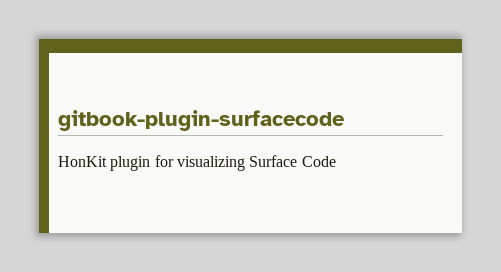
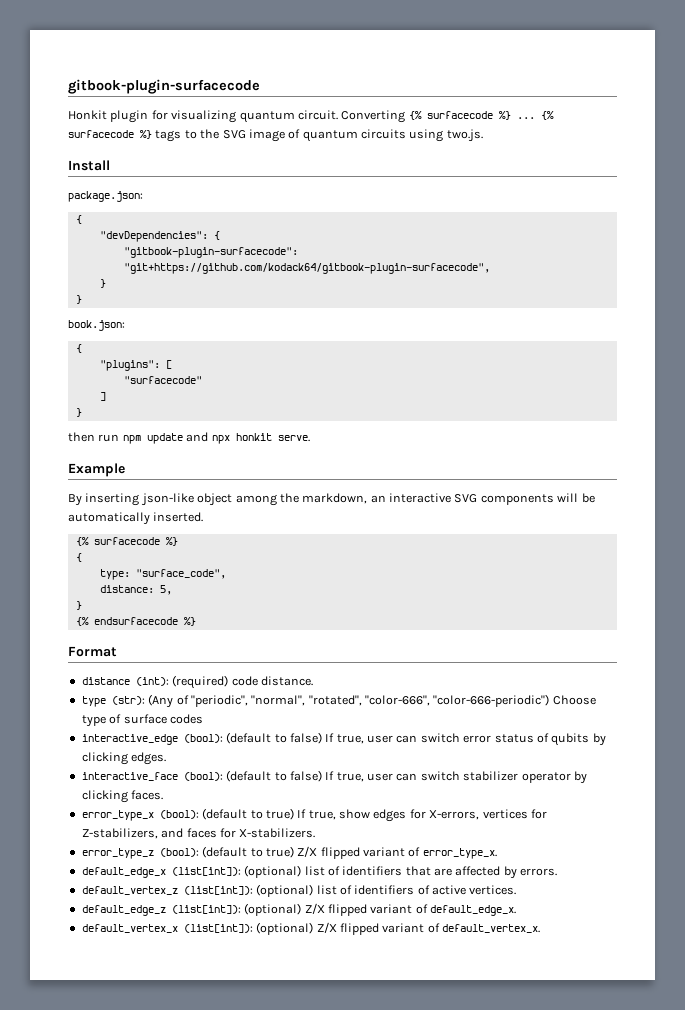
[58,156,107,167] HonKit -> [68,110,107,120] Honkit
[249,155,336,167] Surface Code -> [239,110,554,123] [68,129,483,142] [68,160,110,171] [68,191,143,202] [75,215,82,224] [99,231,220,242] [123,247,298,258] [123,263,490,274] [99,279,106,288] [75,295,82,304] [68,320,125,331] [75,344,82,353] [99,360,172,371] [123,376,202,384] [99,392,106,401] [75,408,82,417] [68,432,310,444] [68,463,125,477] [68,493,595,506] [68,512,204,525] [75,537,178,546] [75,553,82,562] [99,569,226,580] [99,585,172,595] [75,601,82,610] [75,617,196,626] [68,646,117,657] [81,675,313,689] [81,694,596,708] [81,714,203,727] [81,732,606,746] [81,752,167,765] [81,770,587,784] [81,790,164,803] [81,808,547,822] [81,828,316,839] [81,846,497,859] [81,865,558,879] [81,884,517,897] [81,903,516,916] [81,922,540,935] quantum circuit. Converting {% surfacecode %} ... {% surfacecode %} tags to the SVG image of quantum circuits using two.js. // Install // package.json: // { // "devDependencies": { // "gitbook-plugin-surfacecode": "git+https://github.com/kodack64/gitbook-plugin-surfacecode", // } // } // book.json: // { // "plugins": [ // "surfacecode" // ] // } // then run npm update and npx honkit serve. // Example // By inserting json-like object among the markdown, an interactive SVG components will be automatically inserted. // {% surfacecode %} // { // type: "surface_code", // distance: 5, // } // {% endsurfacecode %} // Format // distance (int): (required) code distance. // type (str): (Any of "periodic", "normal", "rotated", "color-666", "color-666-periodic") Choose type of surface codes // interactive_edge (bool): (default to false) If true, user can switch error status of qubits by clicking edges. // interactive_face (bool): (default to false) If true, user can switch stabilizer operator by clicking faces. // error_type_x (bool): (default to true) If true, show edges for X-errors, vertices for Z-stabilizers, and faces for X-stabilizers. // error_type_z (bool): (default to true) Z/X flipped variant of error_type_x. // default_edge_x (list[int]): (optional) list of identifiers that are affected by errors. // default_vertex_z (list[int]): (optional) list of identifiers of active vertices. // default_edge_z (list[int]): (optional) Z/X flipped variant of default_edge_x. // default_vertex_x (list[int]): (optional) Z/X flipped variant of default_vertex_x.

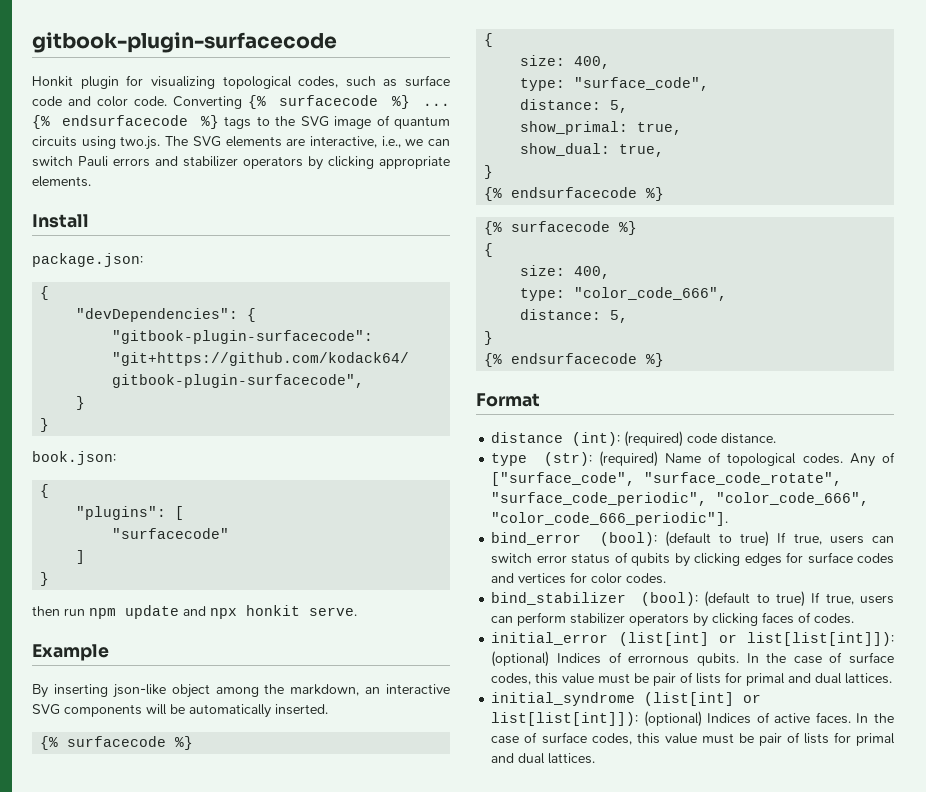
[239,110,338,123] quantum circuit. -> [222,75,450,89] [32,96,167,107] topological codes, such as surface code and color code.
[68,130,134,138] surfacecode -> [62,115,189,126] endsurfacecode
(483, 135) none -> [165,136,450,148] [32,156,450,170] [32,176,91,187] The SVG elements are interactive, i.e., we can switch Pauli errors and stabilizer operators by clicking appropriate elements.
(82, 557) none -> [520,55,611,69] // size: 400,
(172, 590) none -> [520,121,683,135] [520,143,665,157] [484,165,494,179] [484,187,665,201] [484,221,638,235] [484,243,494,257] [520,265,611,279] [520,287,728,301] [520,309,629,323] // show_primal: true, // show_dual: true, // } // {% endsurfacecode %} // {% surfacecode %} // { // size: 400, // type: "color_code_666", // distance: 5,
[148,694,596,708] [81,714,203,727] [81,732,393,745] (Any of "periodic", "normal", "rotated", "color-666", "color-666-periodic") Choose type of surface codes // interactive_edge (bool): (default to false) If true, user -> [598,451,895,467] [491,472,843,486] [491,492,870,506] [491,512,729,526] [491,531,864,547] (required) Name of topological codes. Any of ["surface_code", "surface_code_rotate", "surface_code_periodic", "color_code_666", "color_code_666_periodic"]. // bind_error (bool): (default to true) If true, users
[131,752,167,765] [81,770,587,784] [81,790,164,803] [81,808,547,822] [81,828,316,839] [81,846,497,859] [81,865,558,879] [81,884,517,897] [81,903,516,916] [81,922,540,935] edges. // interactive_face (bool): (default to false) If true, user can switch stabilizer operator by clicking faces. // error_type_x (bool): (default to true) If true, show edges for X-errors, vertices for Z-stabilizers, and faces for X-stabilizers. // error_type_z (bool): (default to true) Z/X flipped variant of error_type_x. // default_edge_x (list[int]): (optional) list of identifiers that are affected by errors. // default_vertex_z (list[int]): (optional) list of identifiers of active vertices. // default_edge_z (list[int]): (optional) Z/X flipped variant of default_edge_x. // default_vertex_x (list[int]): (optional) Z/X flipped variant of default_vertex_x. -> [744,552,894,566] [491,572,667,584] [491,591,894,607] [491,612,855,627] [491,632,894,646] [491,651,894,667] [491,672,893,686] [491,692,762,706] [491,711,895,727] [491,732,896,746] [491,753,596,764] edges for surface codes and vertices for color codes. // bind_stabilizer (bool): (default to true) If true, users can perform stabilizer operators by clicking faces of codes. // initial_error (list[int] or list[list[int]]): (optional) Indices of errornous qubits. In the case of surface codes, this value must be pair of lists for primal and dual lattices. // initial_syndrome (list[int] or list[list[int]]): (optional) Indices of active faces. In the case of surface codes, this value must be pair of lists for primal and dual lattices.

